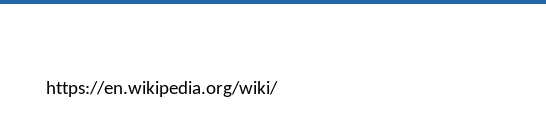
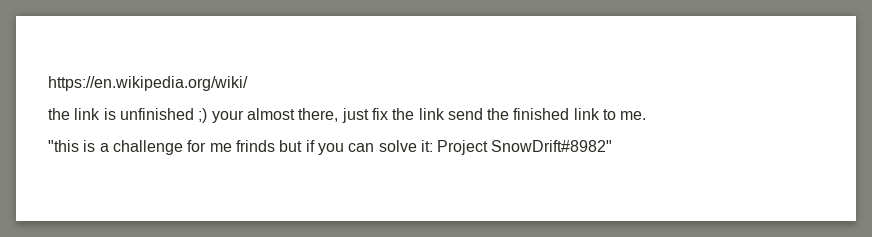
(278, 89) none -> [48,108,647,123] [48,140,613,155] // the link is unfinished ;) your almost there, just fix the link send the finished link to me. // "this is a challenge for me frinds but if you can solve it: Project SnowDrift#8982"

